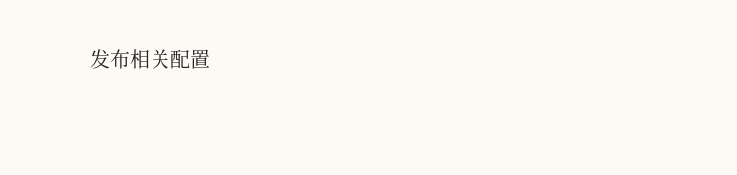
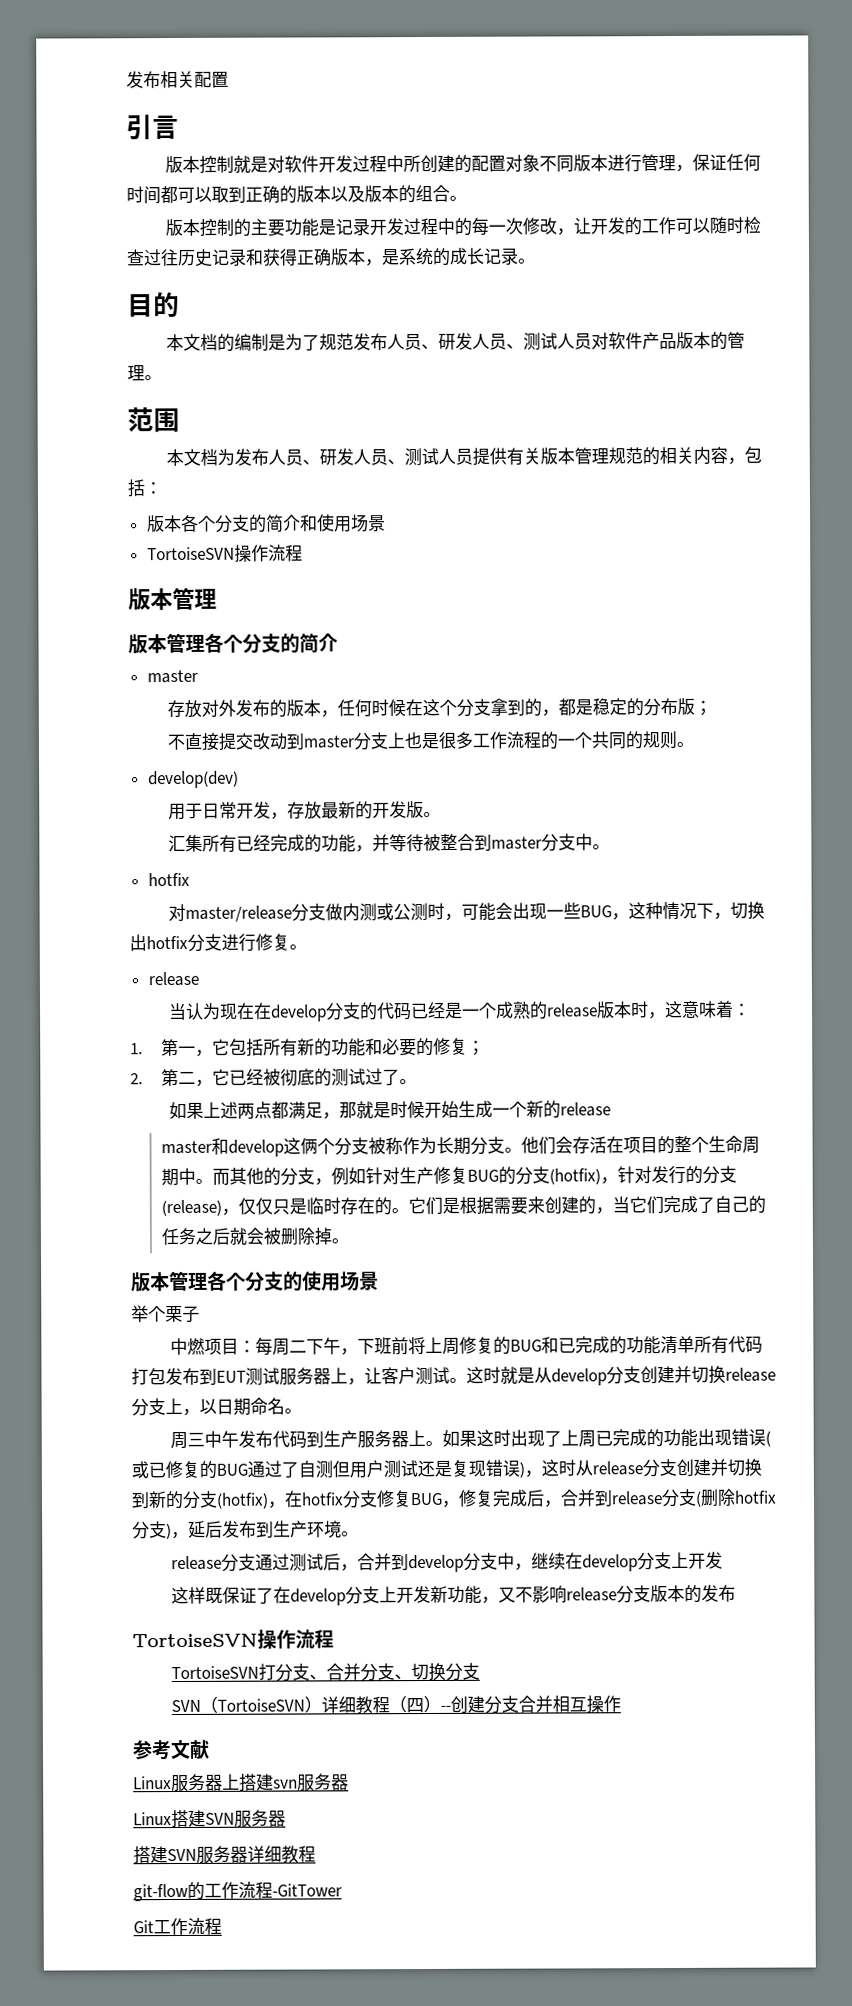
(210, 59) none -> [126,114,179,141] [164,153,761,174] [126,184,467,205] [164,216,761,237] [126,247,536,267] [127,291,180,318] [165,331,745,352] [127,365,162,382] [127,407,180,433] [165,446,762,467] [127,479,162,497] [146,513,386,533] [146,544,303,563] [128,587,217,611] [128,632,338,655] [146,669,198,684] [166,697,712,718] [166,730,694,751] [147,770,239,789] [167,801,441,821] [167,833,610,853] [147,872,190,887] [167,901,765,922] [129,933,307,952] [147,971,199,987] [167,1000,751,1022] [130,1037,485,1057] [130,1068,417,1087] [168,1100,611,1120] [160,1135,760,1157] [160,1165,737,1187] [160,1195,766,1217] [160,1227,349,1246] [131,1270,379,1293] [131,1305,200,1323] [169,1335,763,1356] [131,1365,776,1386] [131,1397,302,1417] [169,1428,771,1450] [131,1458,762,1479] [131,1488,777,1510] [132,1520,359,1540] [170,1551,723,1573] [170,1584,736,1606] [132,1629,334,1650] [170,1662,480,1682] [170,1695,621,1715] [132,1739,210,1761] [133,1773,349,1793] [133,1809,286,1829] [133,1845,316,1865] [133,1881,342,1902] [133,1917,222,1936] // 引言 // 版本控制就是对软件开发过程中所创建的配置对象不同版本进行管理，保证任何时间都可以取到正确的版本以及版本的组合。 // 版本控制的主要功能是记录开发过程中的每一次修改，让开发的工作可以随时检查过往历史记录和获得正确版本，是系统的成长记录。 // 目的 // 本文档的编制是为了规范发布人员、研发人员、测试人员对软件产品版本的管理。 // 范围 // 本文档为发布人员、研发人员、测试人员提供有关版本管理规范的相关内容，包括： // 版本各个分支的简介和使用场景 // TortoiseSVN操作流程 // 版本管理 // 版本管理各个分支的简介 // master // 存放对外发布的版本，任何时候在这个分支拿到的，都是稳定的分布版； // 不直接提交改动到master分支上也是很多工作流程的一个共同的规则。 // develop(dev) // 用于日常开发，存放最新的开发版。 // 汇集所有已经完成的功能，并等待被整合到master分支中。 // hotfix // 对master/release分支做内测或公测时，可能会出现一些BUG，这种情况下，切换出hotfix分支进行修复。 // release // 当认为现在在develop分支的代码已经是一个成熟的release版本时，这意味着： // 1.第一，它包括所有新的功能和必要的修复； // 2.第二，它已经被彻底的测试过了。 // 如果上述两点都满足，那就是时候开始生成一个新的release // master和develop这俩个分支被称作为长期分支。他们会存活在项目的整个生命周期中。而其他的分支，例如针对生产修复BUG的分支(hotfix)，针对发行的分支(release)，仅仅只是临时存在的。它们是根据需要来创建的，当它们完成了自己的任务之后就会被删除掉。 // 版本管理各个分支的使用场景 // 举个栗子 // 中燃项目：每周二下午，下班前将上周修复的BUG和已完成的功能清单所有代码打包发布到EUT测试服务器上，让客户测试。这时就是从develop分支创建并切换release分支上，以日期命名。 // 周三中午发布代码到生产服务器上。如果这时出现了上周已完成的功能出现错误(或已修复的BUG通过了自测但用户测试还是复现错误)，这时从release分支创建并切换到新的分支(hotfix)，在hotfix分支修复BUG，修复完成后，合并到release分支(删除hotfix分支)，延后发布到生产环境。 // release分支通过测试后，合并到develop分支中，继续在develop分支上开发 // 这样既保证了在develop分支上开发新功能，又不影响release分支版本的发布 // TortoiseSVN操作流程 // TortoiseSVN打分支、合并分支、切换分支 // SVN（TortoiseSVN）详细教程（四）--创建分支合并相互操作 // 参考文献 // Linux服务器上搭建svn服务器 // Linux搭建SVN服务器 // 搭建SVN服务器详细教程 // git-flow的工作流程-GitTower // Git工作流程

